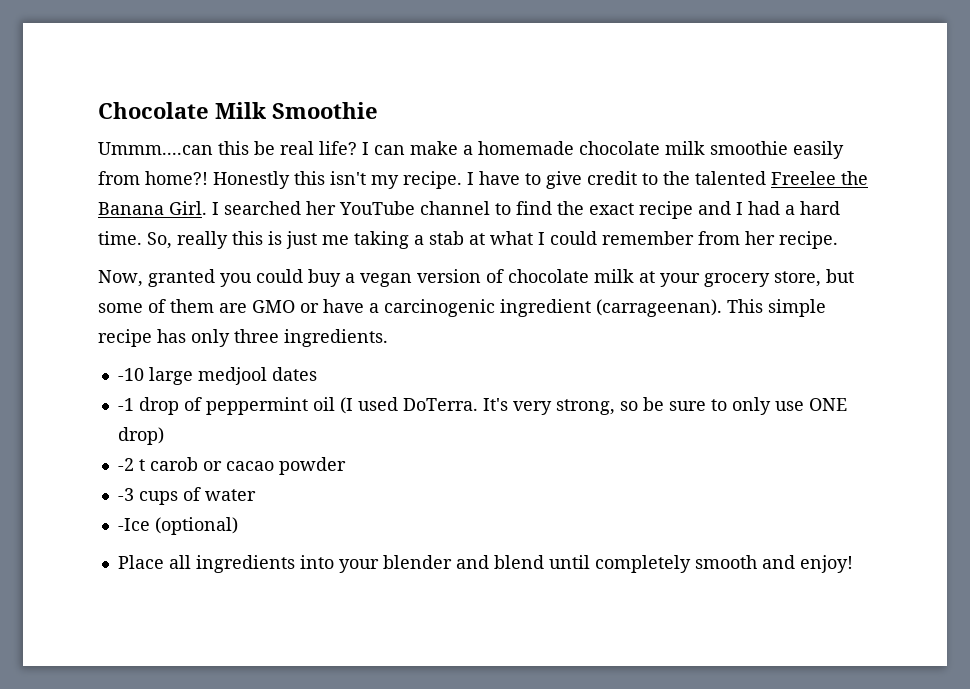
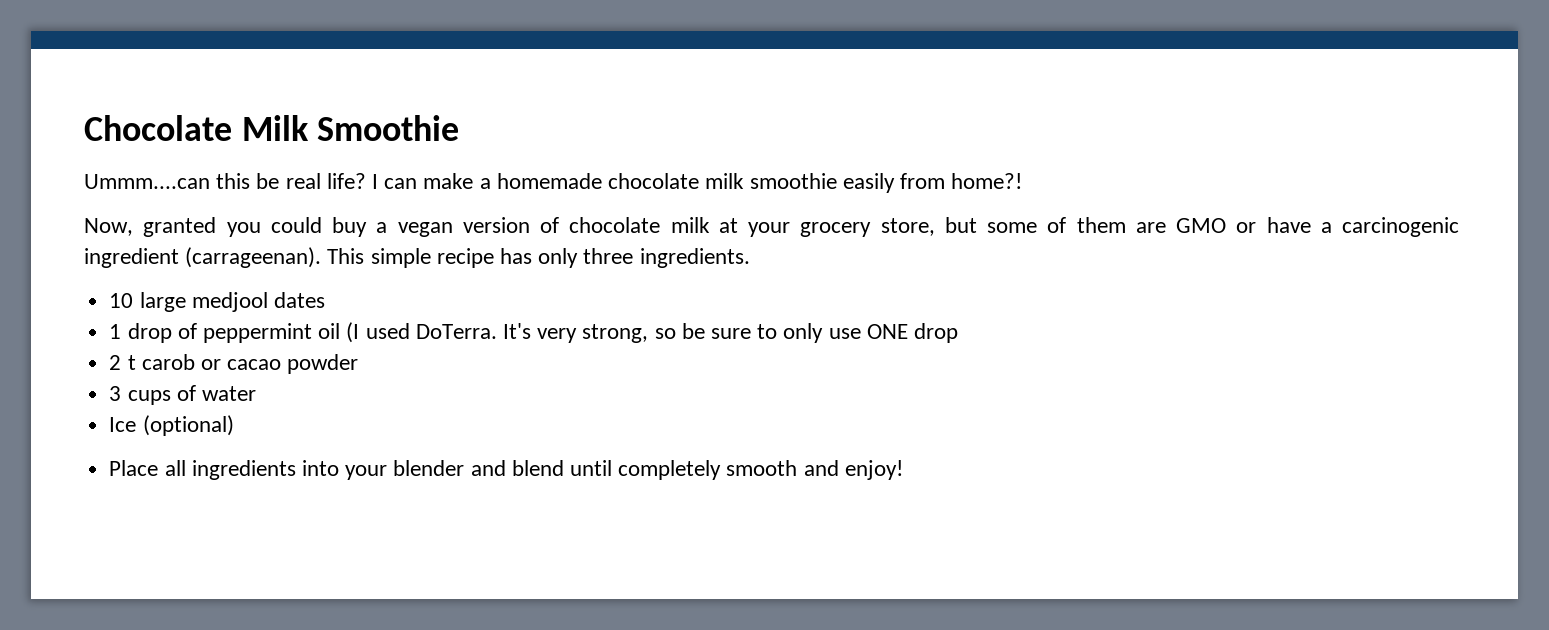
[213,171,868,189] [98,201,840,219] [98,231,838,249] Honestly this isn't my recipe. I have to give credit to the talented Freelee the Banana Girl. I searched her YouTube channel to find the exact recipe and I had a hard time. So, really this is just me taking a stab at what I could remember from her recipe. -> (1023, 181) none
[117,368,144,381] -10 -> [109,293,134,308] 10
[117,398,134,411] -1 -> [109,324,122,339] 1
[117,427,164,445] [117,458,134,471] drop) // -2 -> [914,323,959,343] [109,355,122,370] drop // 2
[117,488,134,501] -3 -> [109,386,122,401] 3
[117,518,150,531] -Ice -> [109,417,137,432] Ice

